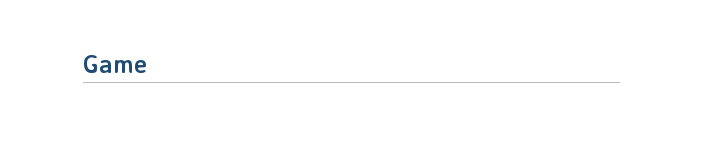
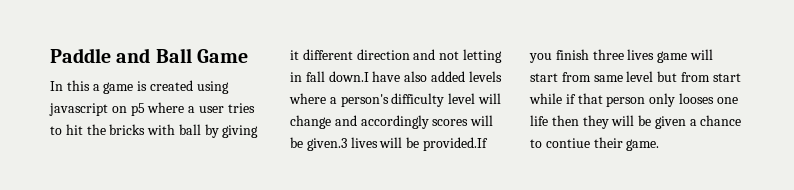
[83,55,147,73] Game -> [50,48,248,63] [50,80,229,94] [49,102,255,116] [50,124,259,138] [290,49,502,63] [290,71,502,82] [289,93,501,107] [290,115,494,129] [290,137,488,151] [529,49,713,63] [530,71,741,82] [529,93,738,107] [530,115,742,129] [530,137,660,151] Paddle and Ball Game // In this a game is created using javascript on p5 where a user tries to hit the bricks with ball by giving it different direction and not letting in fall down.I have also added levels where a person's difficulty level will change and accordingly scores will be given.3 lives will be provided.If you finish three lives game will start from same level but from start while if that person only looses one life then they will be given a chance to contiue their game.

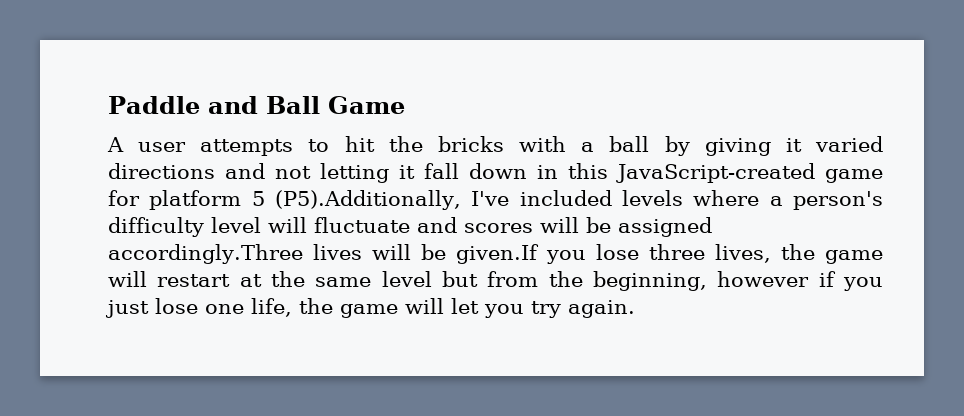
[50,80,229,94] [49,102,255,116] In this a game is created using javascript on p5 where a user tries -> [107,137,294,156] A user attempts
(176, 129) none -> [581,142,595,152] a
[302,49,410,60] different direction -> [815,136,883,152] [108,163,215,179] varied directions
[290,71,465,82] in fall down.I have also added -> [399,163,883,183] [108,190,612,210] it fall down in this JavaScript-created game for platform 5 (P5).Additionally, I've included
[290,115,429,129] change and accordingly -> [314,217,457,233] fluctuate and
[306,138,347,151] given.3 -> [618,217,712,237] [108,244,303,264] assigned accordingly.Three
[422,137,488,151] [529,49,713,63] [530,71,741,82] [529,93,738,107] [530,115,742,129] [530,137,660,151] provided.If you finish three lives game will start from same level but from start while if that person only looses one life then they will be given a chance to contiue their game. -> [455,244,883,264] [108,271,884,291] [105,298,635,318] given.If you lose three lives, the game will restart at the same level but from the beginning, however if you just lose one life, the game will let you try again.

